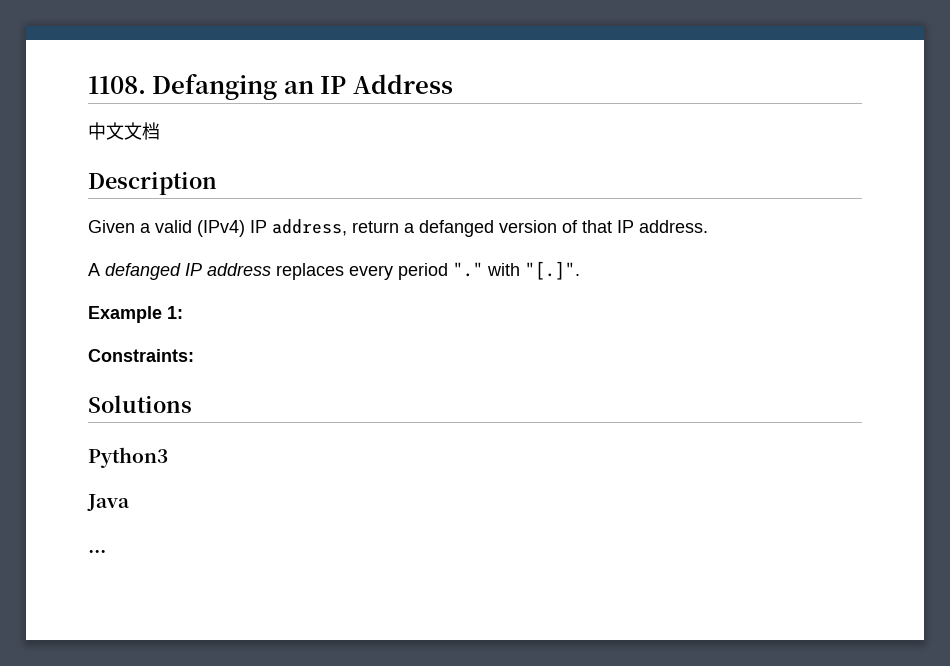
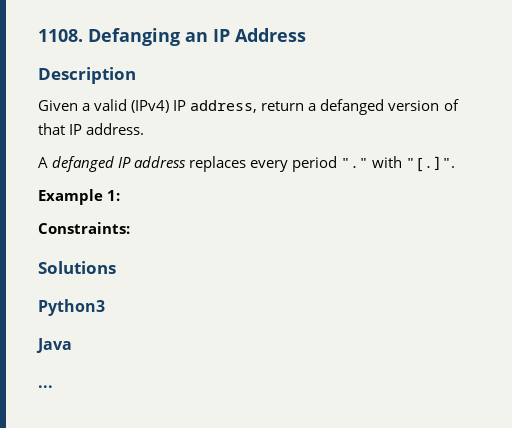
[88,122,160,140] // 中文文档 -> (306, 35) none

